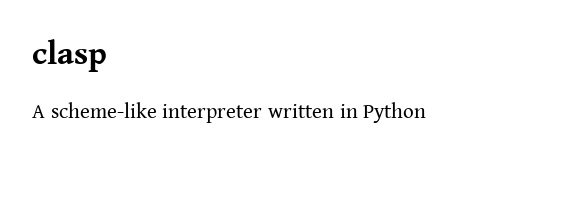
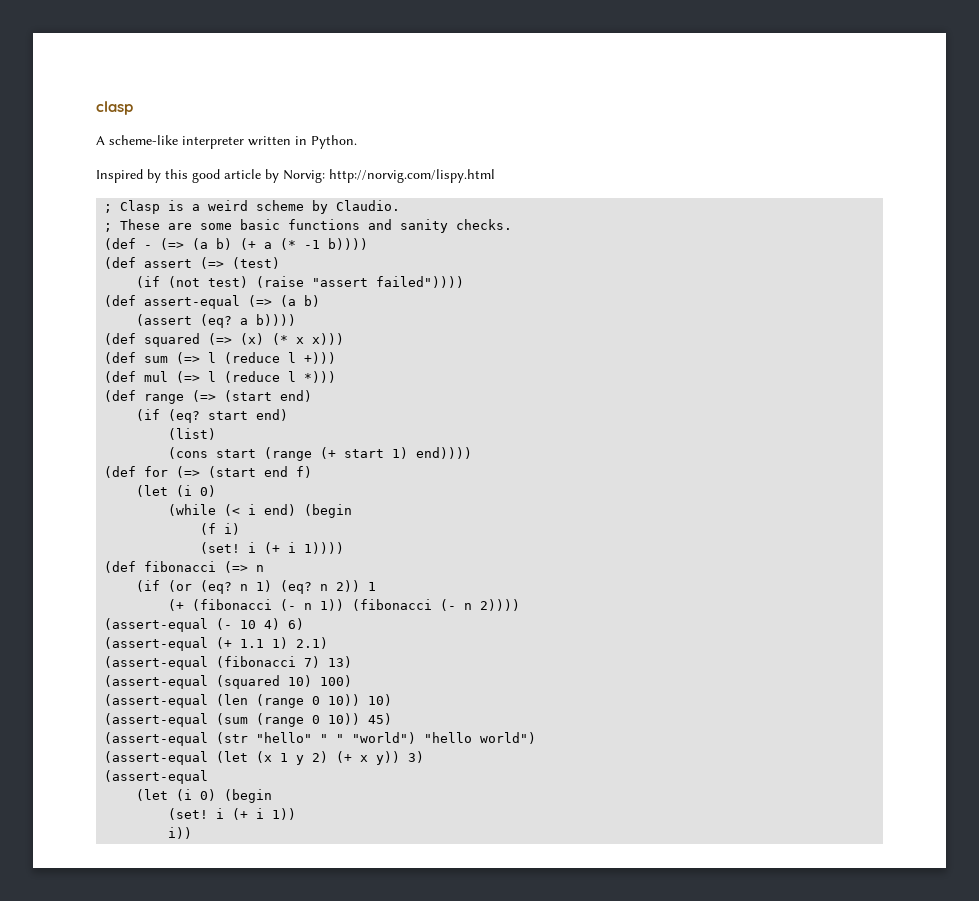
[363,102,427,123] Python -> [311,135,357,149] [96,169,495,183] [104,200,401,214] [104,219,513,233] [104,238,369,250] [104,257,281,269] [136,276,465,288] [104,295,321,309] [136,314,297,328] [104,333,345,347] [104,352,337,364] [104,371,337,383] [104,390,313,404] [136,409,289,423] [168,428,217,440] [168,447,473,461] [104,466,313,478] [136,485,217,497] [168,504,353,518] [200,523,241,535] [200,542,345,554] [104,561,265,573] [136,580,377,594] [168,599,521,611] [104,618,305,632] [104,637,329,651] [104,656,353,670] [104,675,353,689] [104,694,393,708] [104,713,393,727] [104,732,537,746] [104,751,425,765] [104,770,209,784] [136,789,273,803] [168,808,297,820] [168,827,193,839] Python. // Inspired by this good article by Norvig: http://norvig.com/lispy.html // ; Clasp is a weird scheme by Claudio. // ; These are some basic functions and sanity checks. // (def - (=> (a b) (+ a (* -1 b)))) // (def assert (=> (test) // (if (not test) (raise "assert failed")))) // (def assert-equal (=> (a b) // (assert (eq? a b)))) // (def squared (=> (x) (* x x))) // (def sum (=> l (reduce l +))) // (def mul (=> l (reduce l *))) // (def range (=> (start end) // (if (eq? start end) // (list) // (cons start (range (+ start 1) end)))) // (def for (=> (start end f) // (let (i 0) // (while (< i end) (begin // (f i) // (set! i (+ i 1)))) // (def fibonacci (=> n // (if (or (eq? n 1) (eq? n 2)) 1 // (+ (fibonacci (- n 1)) (fibonacci (- n 2)))) // (assert-equal (- 10 4) 6) // (assert-equal (+ 1.1 1) 2.1) // (assert-equal (fibonacci 7) 13) // (assert-equal (squared 10) 100) // (assert-equal (len (range 0 10)) 10) // (assert-equal (sum (range 0 10)) 45) // (assert-equal (str "hello" " " "world") "hello world") // (assert-equal (let (x 1 y 2) (+ x y)) 3) // (assert-equal // (let (i 0) (begin // (set! i (+ i 1)) // i))

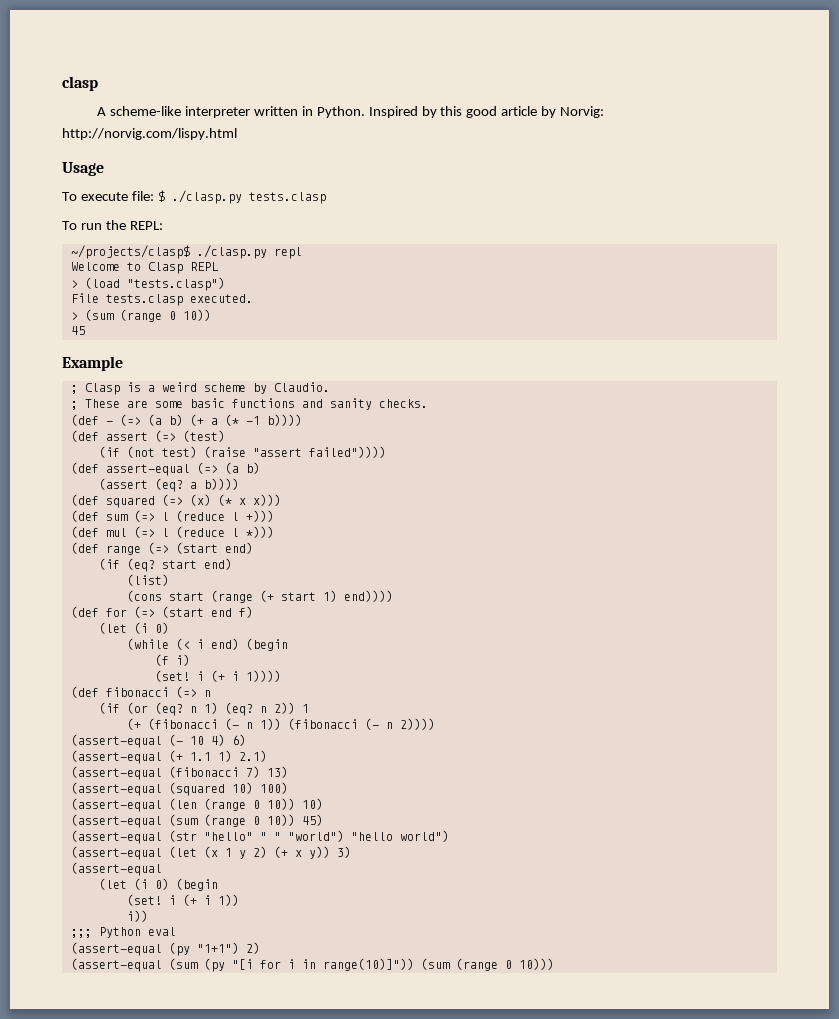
(357, 142) // -> (365, 112) none
(495, 176) none -> [62,162,104,176] [62,190,326,204] [62,220,163,230] [70,245,302,259] [70,262,219,274] [70,277,225,291] [70,293,253,306] [70,309,211,322] [70,326,85,335] [62,356,123,371] // Usage // To execute file: $ ./clasp.py tests.clasp // To run the REPL: // ~/projects/clasp$ ./clasp.py repl // Welcome to Clasp REPL // > (load "tests.clasp") // File tests.clasp executed. // > (sum (range 0 10)) // 45 // Example
(193, 833) none -> [70,927,176,938] [70,942,260,956] [70,958,554,972] // ;;; Python eval // (assert-equal (py "1+1") 2) // (assert-equal (sum (py "[i for i in range(10)]")) (sum (range 0 10)))

